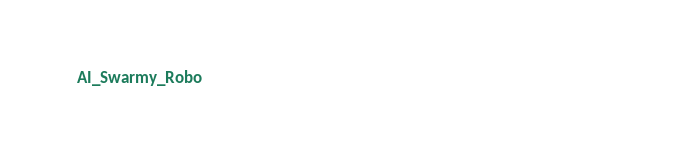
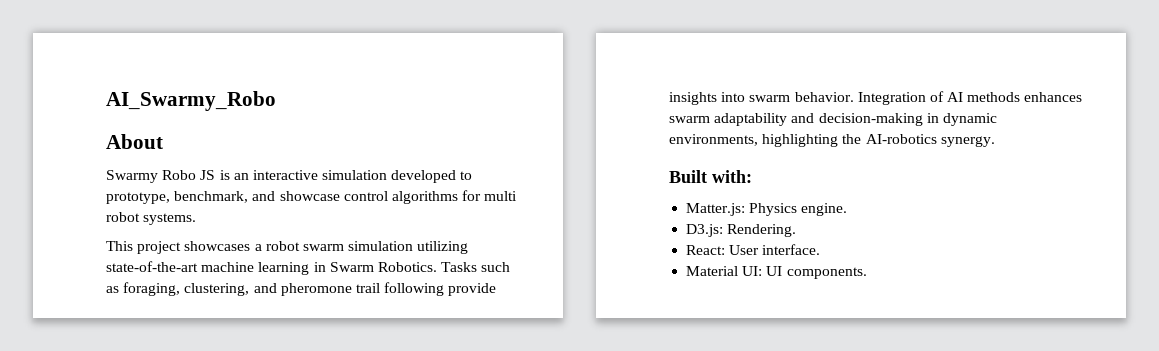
(202, 78) none -> [106,134,163,149] [106,170,473,183] [106,190,518,204] [106,212,197,225] [106,241,469,254] [106,261,511,275] [106,282,497,296] [669,91,1083,105] [669,113,997,126] [669,134,995,147] [669,170,752,183] [686,203,848,216] [686,224,797,237] [686,244,821,255] [686,266,867,279] // About // Swarmy Robo JS is an interactive simulation developed to prototype, benchmark, and showcase control algorithms for multi robot systems. // This project showcases a robot swarm simulation utilizing state-of-the-art machine learning in Swarm Robotics. Tasks such as foraging, clustering, and pheromone trail following provide insights into swarm behavior. Integration of AI methods enhances swarm adaptability and decision-making in dynamic environments, highlighting the AI-robotics synergy. // Built with: // Matter.js: Physics engine. // D3.js: Rendering. // React: User interface. // Material UI: UI components.

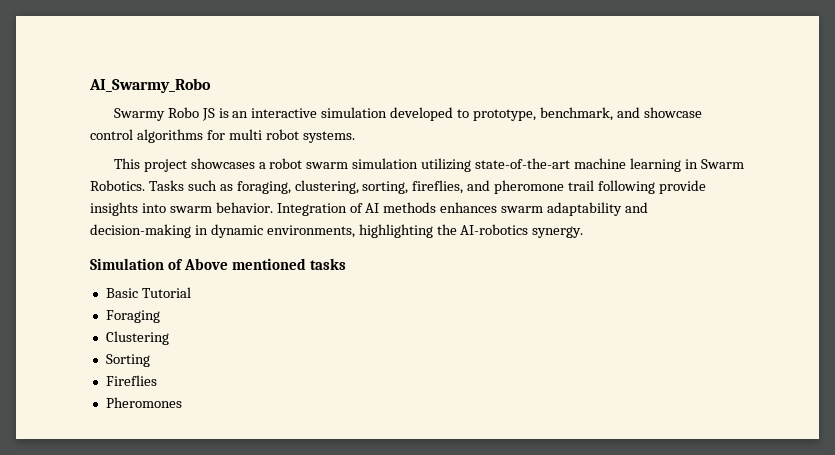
[106,134,163,149] // About -> (211, 85) none
(250, 289) none -> [362,180,464,194] sorting, fireflies,
[669,170,752,183] [686,203,848,216] [686,224,797,237] [686,244,821,255] [686,266,867,279] Built with: // Matter.js: Physics engine. // D3.js: Rendering. // React: User interface. // Material UI: UI components. -> [90,258,347,270] [105,287,191,298] [105,310,160,323] [105,331,169,345] [105,354,150,367] [105,375,157,386] [105,397,182,408] Simulation of Above mentioned tasks // Basic Tutorial // Foraging // Clustering // Sorting // Fireflies // Pheromones

